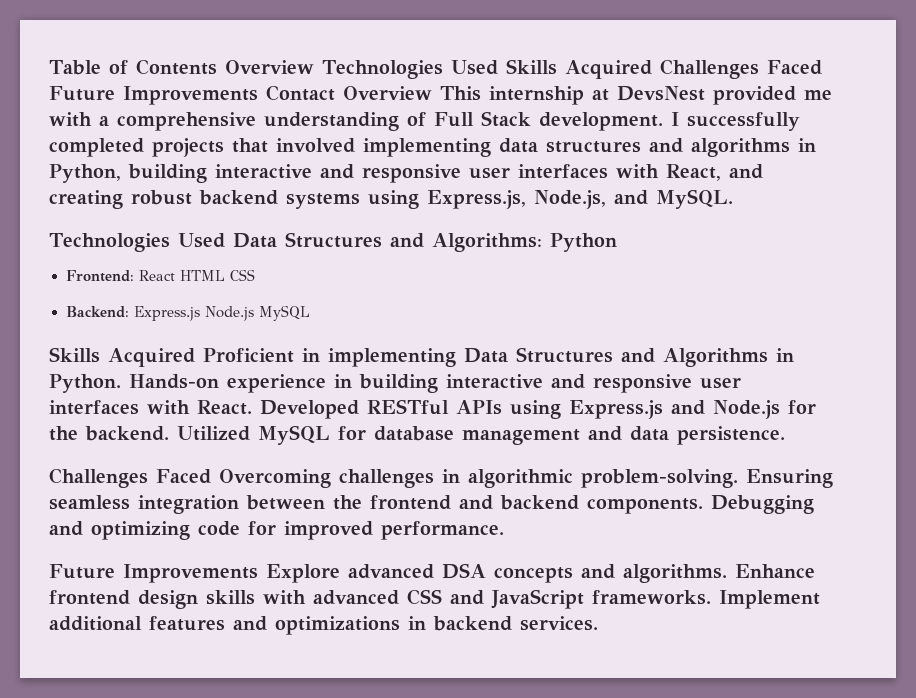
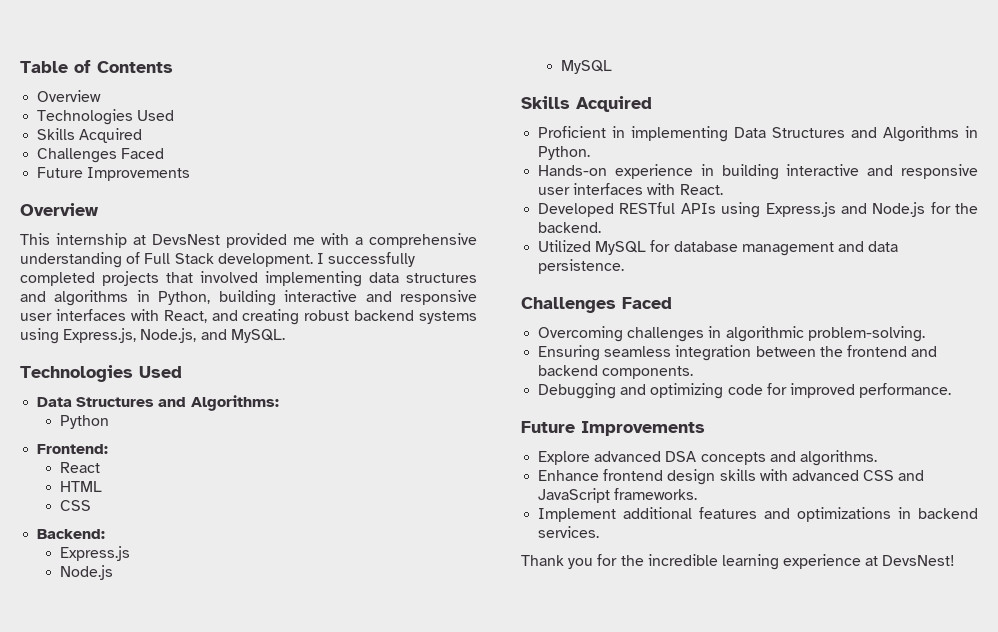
[224,59,822,79] [49,85,432,105] Overview Technologies Used Skills Acquired Challenges Faced Future Improvements Contact Overview -> [37,90,102,102] [37,109,175,125] [37,128,143,143] [37,148,165,163] [37,167,191,181] [20,203,99,216] // Overview // Technologies Used // Skills Acquired // Challenges Faced // Future Improvements // Overview //
(225, 240) none -> (182, 372) //
(542, 242) none -> (279, 403) //
(134, 276) none -> (109, 449) //
(175, 275) none -> (100, 467) //
(225, 275) none -> (102, 486) //
[133,306,254,321] Express.js Node.js -> [59,546,130,561] [59,565,113,580] // Express.js // Node.js //
(195, 357) none -> (652, 104) //
(121, 383) none -> (591, 153) //
(252, 407) none -> (723, 189) //
(169, 433) none -> (602, 227) //
(211, 476) none -> (672, 303) //
(738, 478) none -> (925, 334) //
(703, 506) none -> (694, 372) //
(258, 573) none -> (705, 428) //
(727, 573) none -> (877, 458) //
(711, 597) none -> (698, 494) //
(598, 623) none -> [521,554,956,570] // Thank you for the incredible learning experience at DevsNest!

